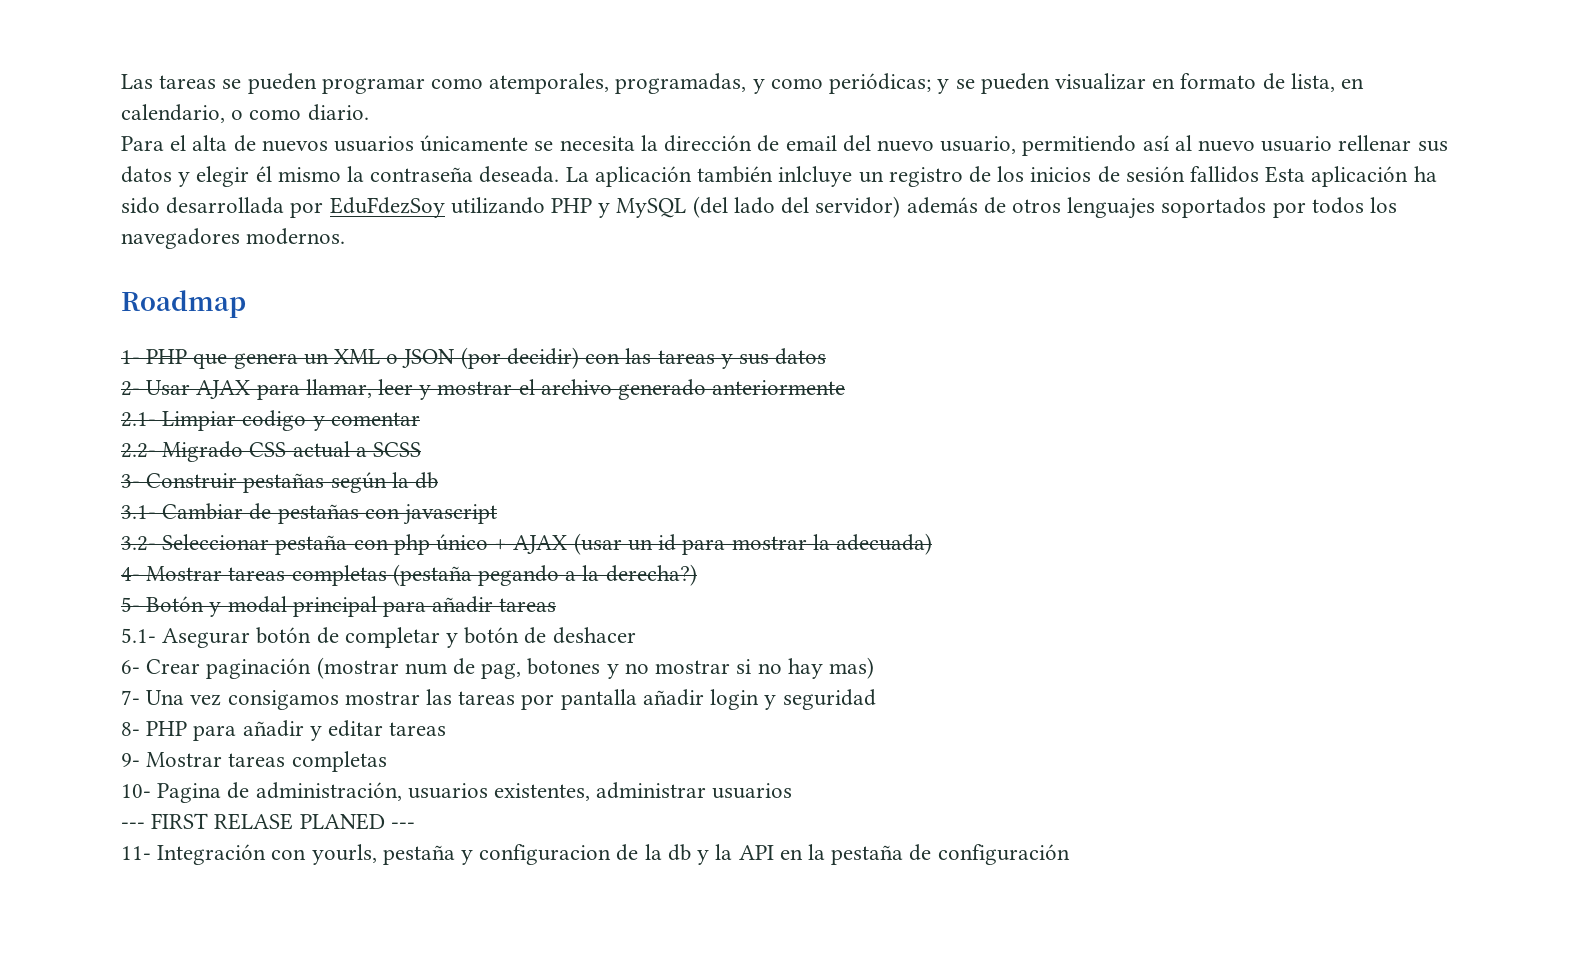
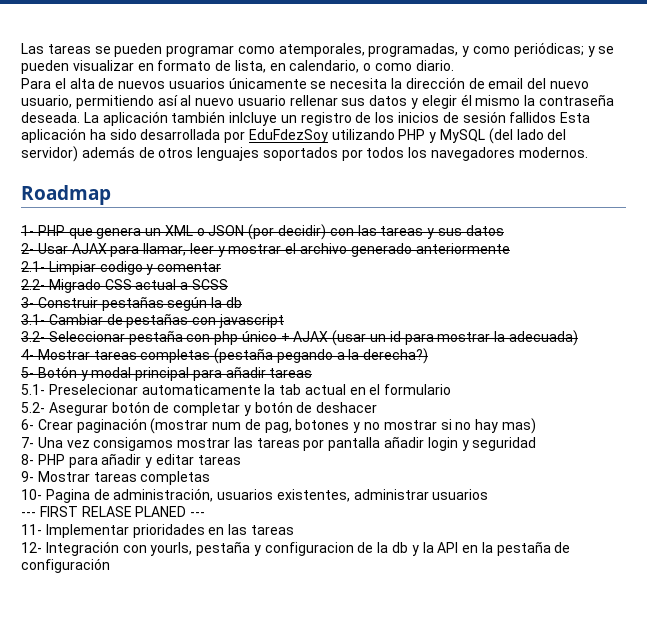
(156, 635) none -> [48,384,452,395] [21,402,45,413] Preselecionar automaticamente la tab actual en el formulario // 5.2-
(151, 853) none -> [45,524,294,538] [21,542,42,553] Implementar prioridades en las tareas // 12-

